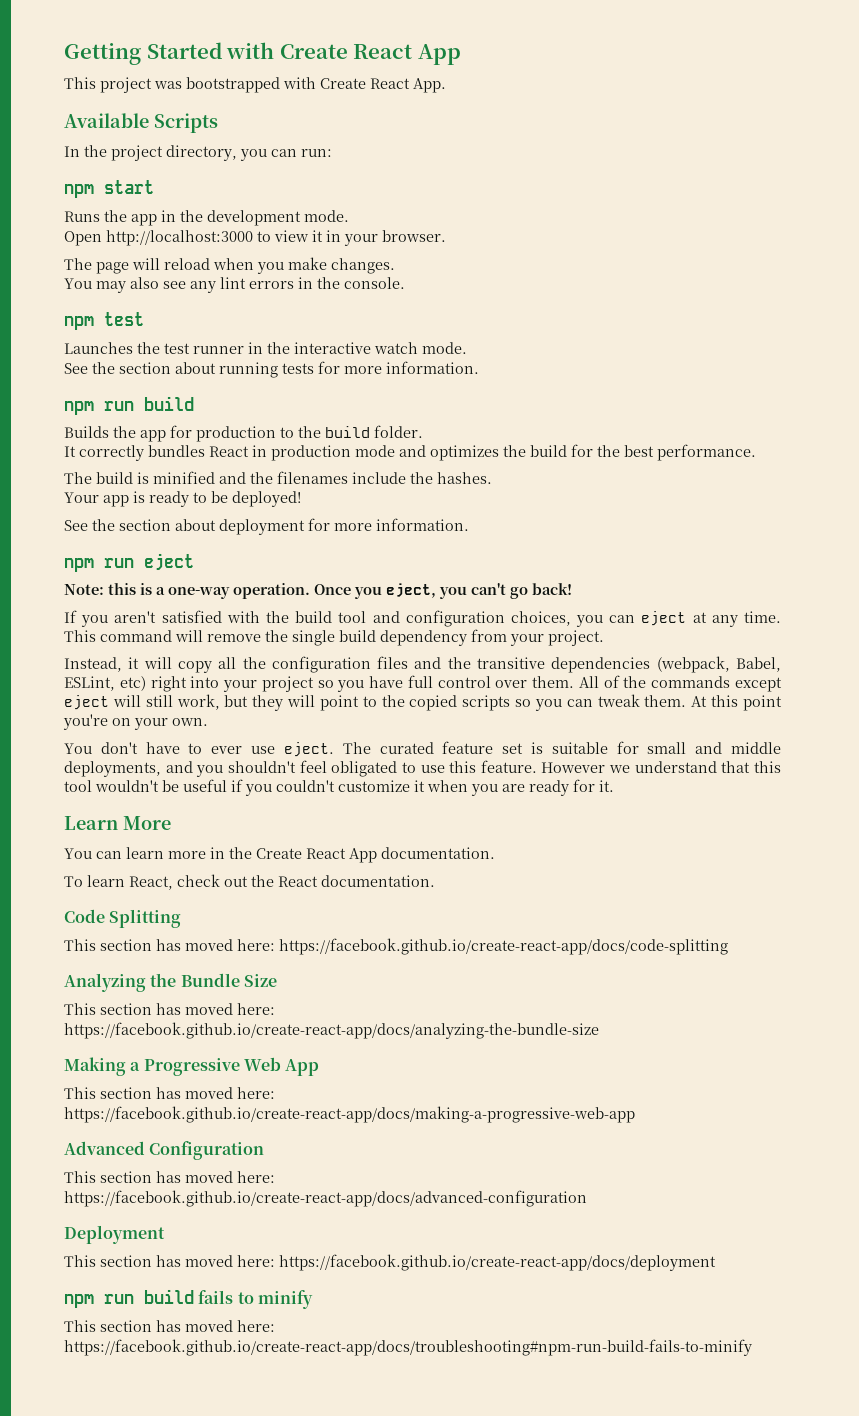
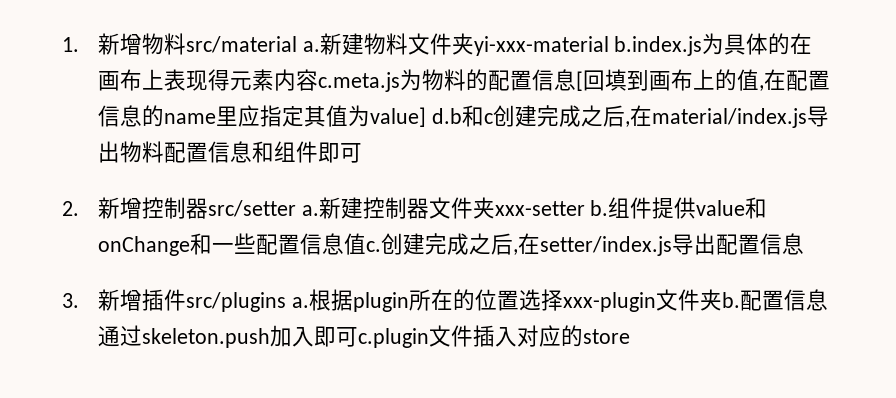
[64,42,461,65] [64,77,446,93] [64,113,218,133] [64,145,332,161] [64,180,154,198] [64,210,349,226] [64,230,446,246] [64,257,395,274] [64,277,405,293] [64,312,144,330] [64,342,467,354] [64,361,479,378] [64,396,194,415] [64,425,423,442] [64,444,756,461] [64,471,492,484] [64,491,301,507] [64,518,469,535] [64,553,194,572] [64,583,572,599] [64,610,781,627] [64,629,604,646] [64,656,781,673] [64,675,782,692] [64,694,783,711] [63,714,208,730] [64,741,781,757] [64,760,781,777] [64,779,614,796] [64,816,171,830] [64,847,495,863] [64,874,435,890] [64,909,182,928] [64,938,728,955] [64,973,277,992] [64,1003,275,1015] [64,1022,599,1039] [64,1057,320,1076] [64,1087,275,1099] [64,1106,635,1123] [64,1141,265,1160] [64,1171,275,1183] [64,1190,587,1207] [64,1225,165,1244] [64,1254,716,1271] [64,1289,313,1309] [64,1320,275,1332] [64,1339,752,1356] Getting Started with Create React App // This project was bootstrapped with Create React App. // Available Scripts // In the project directory, you can run: // npm start // Runs the app in the development mode. // Open http://localhost:3000 to view it in your browser. // The page will reload when you make changes. // You may also see any lint errors in the console. // npm test // Launches the test runner in the interactive watch mode. // See the section about running tests for more information. // npm run build // Builds the app for production to the build folder. // It correctly bundles React in production mode and optimizes the build for the best performance. // The build is minified and the filenames include the hashes. // Your app is ready to be deployed! // See the section about deployment for more information. // npm run eject // Note: this is a one-way operation. Once you eject, you can't go back! // If you aren't satisfied with the build tool and configuration choices, you can eject at any time. This command will remove the single build dependency from your project. // Instead, it will copy all the configuration files and the transitive dependencies (webpack, Babel, ESLint, etc) right into your project so you have full control over them. All of the commands except eject will still work, but they will point to the copied scripts so you can tweak them. At this point you're on your own. // You don't have to ever use eject. The curated feature set is suitable for small and middle deployments, and you shouldn't feel obligated to use this feature. However we understand that this tool wouldn't be useful if you couldn't customize it when you are ready for it. // Learn More // You can learn more in the Create React App documentation. // To learn React, check out the React documentation. // Code Splitting // This section has moved here: https://facebook.github.io/create-react-app/docs/code-splitting // Analyzing the Bundle Size // This section has moved here: https://facebook.github.io/create-react-app/docs/analyzing-the-bundle-size // Making a Progressive Web App // This section has moved here: https://facebook.github.io/create-react-app/docs/making-a-progressive-web-app // Advanced Configuration // This section has moved here: https://facebook.github.io/create-react-app/docs/advanced-configuration // Deployment // This section has moved here: https://facebook.github.io/create-react-app/docs/deployment // npm run build fails to minify // This section has moved here: https://facebook.github.io/create-react-app/docs/troubleshooting#npm-run-build-fails-to-minify -> [62,33,813,56] [97,69,830,92] [97,105,829,128] [97,141,362,163] [62,197,768,219] [97,233,804,256] [62,289,828,312] [97,325,630,348] 1.新增物料src/material a.新建物料文件夹yi-xxx-material b.index.js为具体的在画布上表现得元素内容c.meta.js为物料的配置信息[回填到画布上的值,在配置信息的name里应指定其值为value] d.b和c创建完成之后,在material/index.js导出物料配置信息和组件即可 // 2.新增控制器src/setter a.新建控制器文件夹xxx-setter b.组件提供value和onChange和一些配置信息值c.创建完成之后,在setter/index.js导出配置信息 // 3.新增插件src/plugins a.根据plugin所在的位置选择xxx-plugin文件夹b.配置信息通过skeleton.push加入即可c.plugin文件插入对应的store

